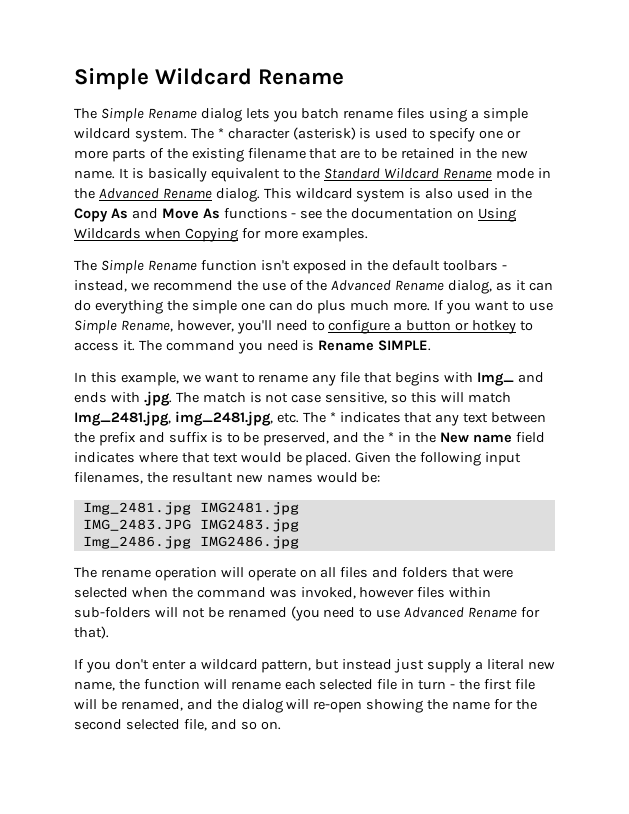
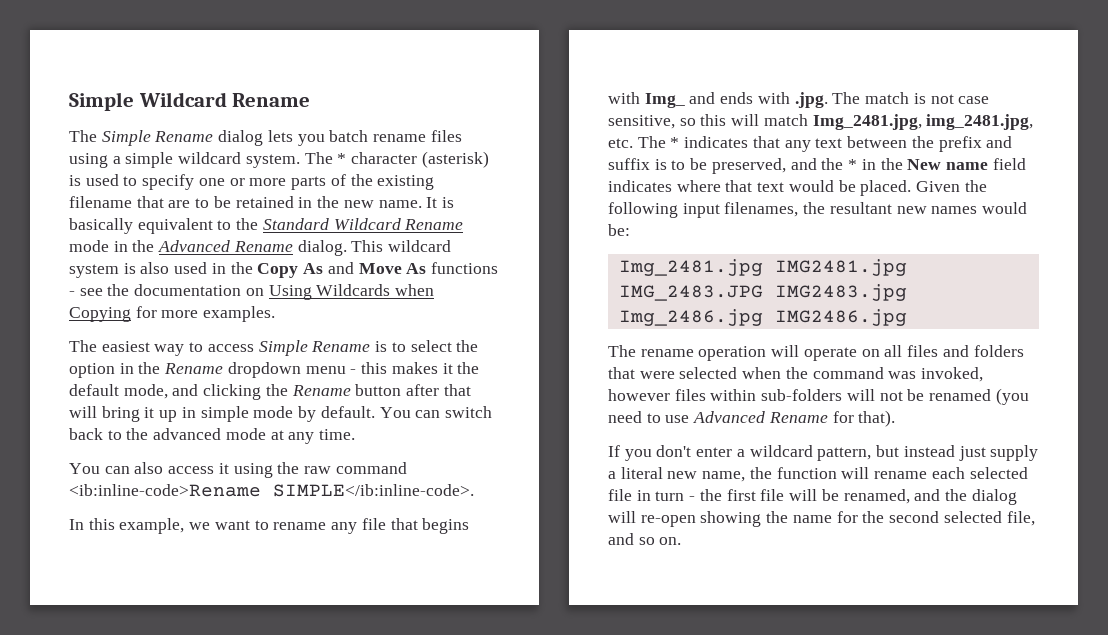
[100,260,508,274] [74,280,553,294] [74,300,553,314] [74,320,534,334] [74,340,432,354] Simple Rename function isn't exposed in the default toolbars - instead, we recommend the use of the Advanced Rename dialog, as it can do everything the simple one can do plus much more. If you want to use Simple Rename, however, you'll need to configure a button or hotkey to access it. The command you need is Rename SIMPLE. -> [101,340,479,356] [69,362,480,378] [69,384,471,400] [69,406,492,422] [69,428,356,444] [69,462,407,478] [69,484,474,497] easiest way to access Simple Rename is to select the option in the Rename dropdown menu - this makes it the default mode, and clicking the Rename button after that will bring it up in simple mode by default. You can switch back to the advanced mode at any time. // You can also access it using the raw command <ib:inline-code>Rename SIMPLE</ib:inline-code>.

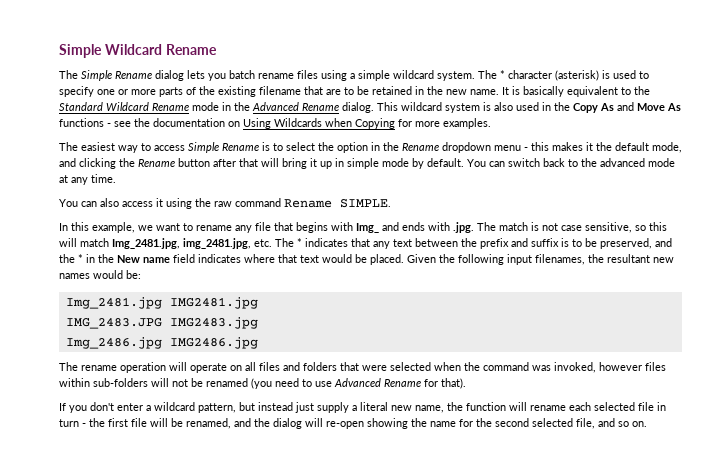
[69,484,474,497] <ib:inline-code>Rename SIMPLE</ib:inline-code>. -> [284,199,391,208] Rename SIMPLE.

